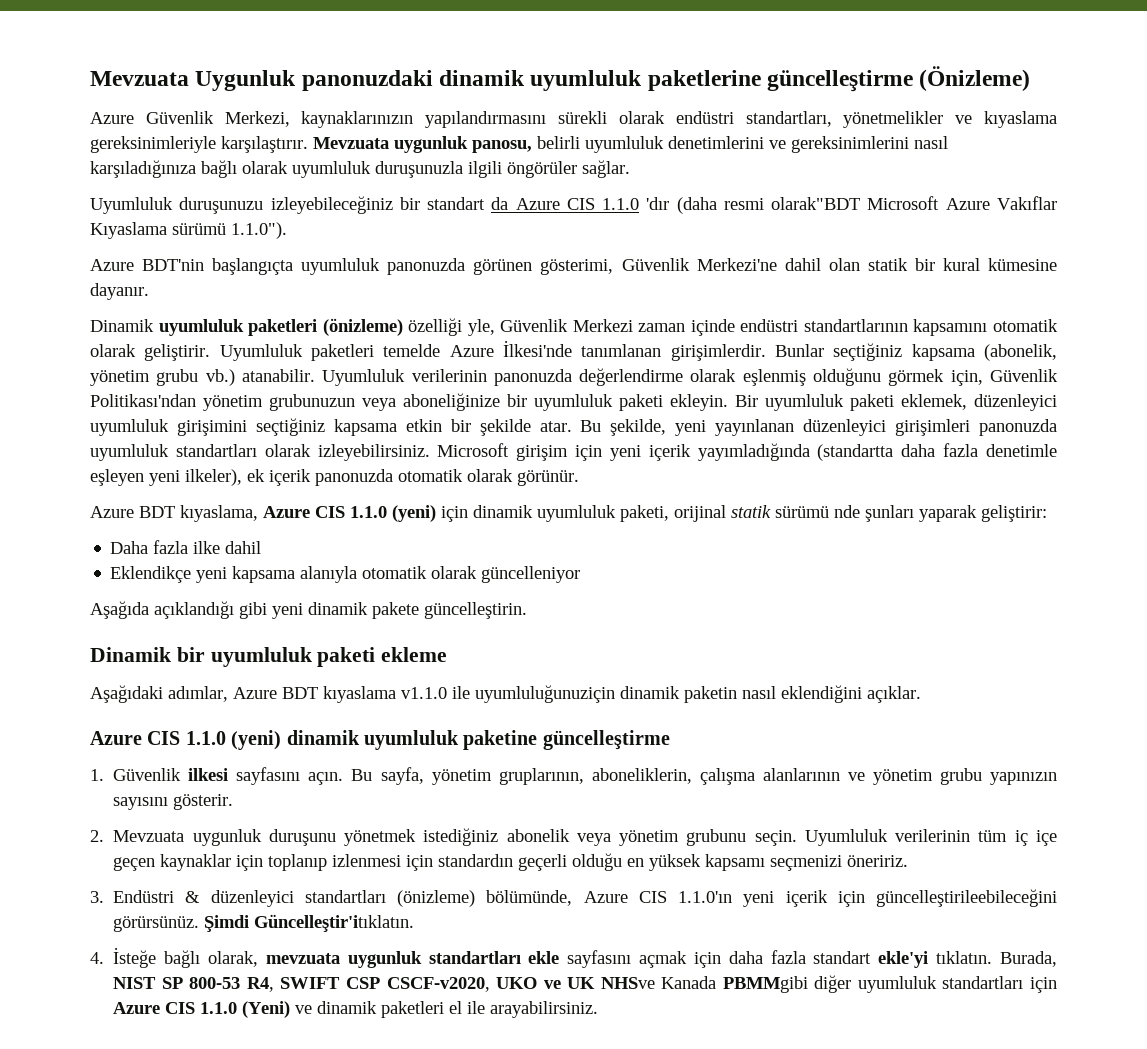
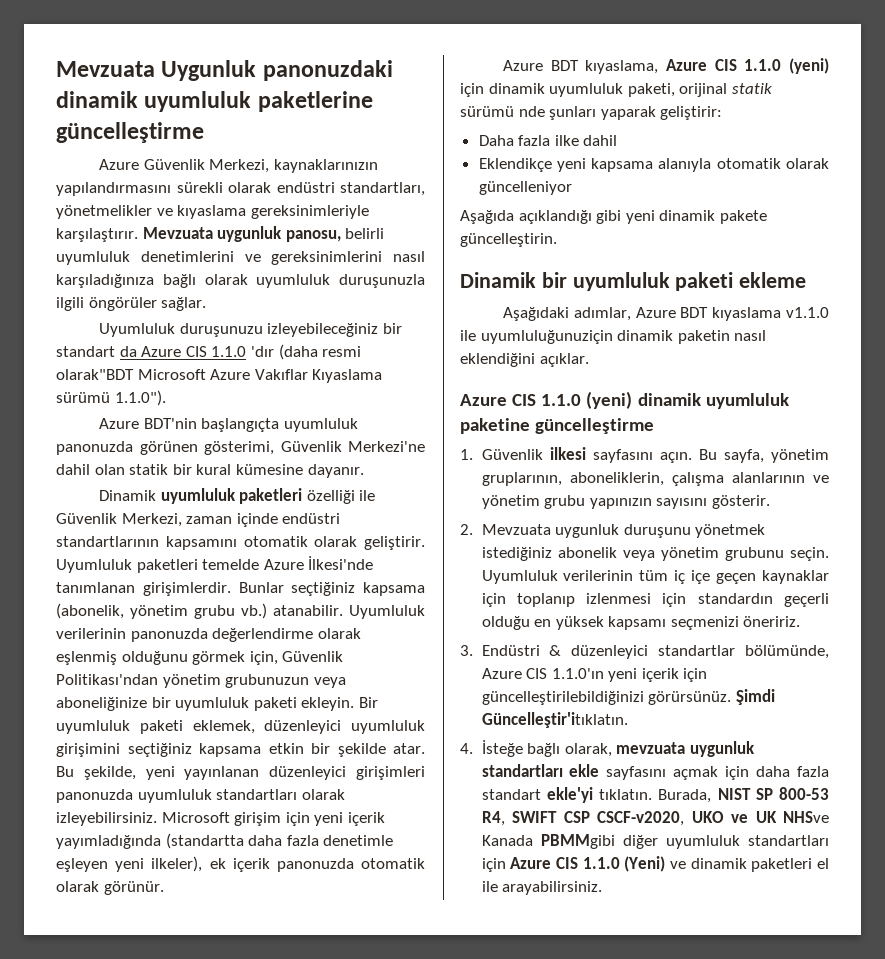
[919,66,1031,91] (Önizleme) -> (204, 132) none
[322,318,633,336] (önizleme) özelliği yle, Güvenlik Merkezi -> [306,490,376,504] [56,513,182,527] özelliği ile Güvenlik Merkezi,
[304,890,476,907] standartları (önizleme) -> [658,645,736,656] standartlar
[875,889,1057,907] güncelleştirileebileceğini -> [481,691,644,705] güncelleştirilebildiğinizi

